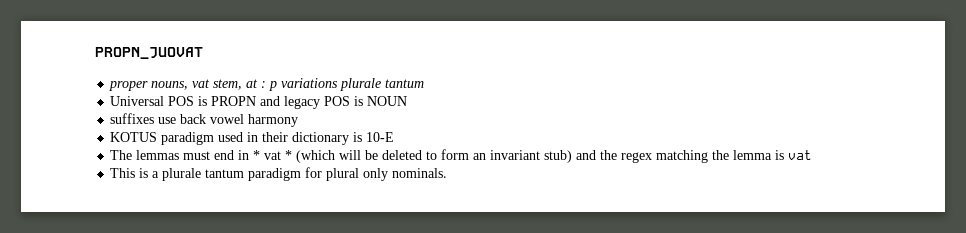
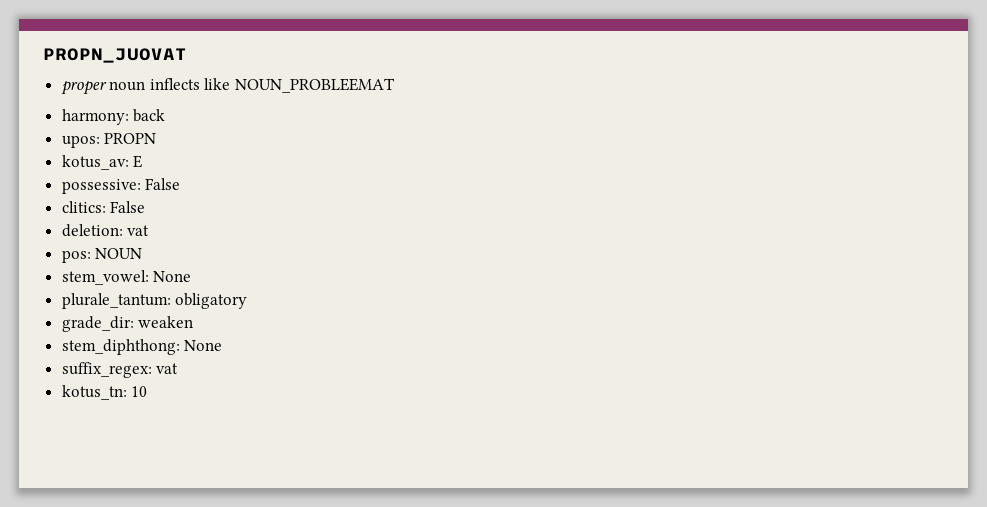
[151,78,425,91] [110,96,408,109] [110,113,299,127] [110,132,395,145] [110,149,813,163] [110,167,448,181] nouns, vat stem, at : p variations plurale tantum // Universal POS is PROPN and legacy POS is NOUN // suffixes use back vowel harmony // KOTUS paradigm used in their dictionary is 10-E // The lemmas must end in * vat * (which will be deleted to form an invariant stub) and the regex matching the lemma is vat // This is a plurale tantum paradigm for plural only nominals. -> [109,78,396,93] [61,109,166,125] [61,133,157,148] [61,155,143,170] [61,178,181,194] [61,201,146,213] [61,224,150,237] [61,248,143,263] [61,270,192,285] [61,293,248,309] [61,316,194,332] [61,339,223,355] [61,362,179,378] [61,385,148,400] noun inflects like NOUN_PROBLEEMAT // harmony: back // upos: PROPN // kotus_av: E // possessive: False // clitics: False // deletion: vat // pos: NOUN // stem_vowel: None // plurale_tantum: obligatory // grade_dir: weaken // stem_diphthong: None // suffix_regex: vat // kotus_tn: 10

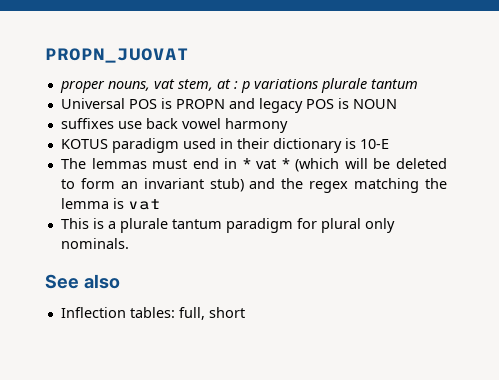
[109,78,396,93] [61,109,166,125] [61,133,157,148] [61,155,143,170] [61,178,181,194] [61,201,146,213] [61,224,150,237] [61,248,143,263] [61,270,192,285] [61,293,248,309] [61,316,194,332] [61,339,223,355] [61,362,179,378] [61,385,148,400] noun inflects like NOUN_PROBLEEMAT // harmony: back // upos: PROPN // kotus_av: E // possessive: False // clitics: False // deletion: vat // pos: NOUN // stem_vowel: None // plurale_tantum: obligatory // grade_dir: weaken // stem_diphthong: None // suffix_regex: vat // kotus_tn: 10 -> [107,78,418,93] [60,98,397,113] [60,118,288,133] [60,138,389,153] [60,158,448,172] [60,178,447,193] [60,198,161,210] [60,218,395,233] [60,238,129,249] [45,274,120,289] [60,307,245,320] nouns, vat stem, at : p variations plurale tantum // Universal POS is PROPN and legacy POS is NOUN // suffixes use back vowel harmony // KOTUS paradigm used in their dictionary is 10-E // The lemmas must end in * vat * (which will be deleted to form an invariant stub) and the regex matching the lemma is vat // This is a plurale tantum paradigm for plural only nominals. // See also // Inflection tables: full, short

